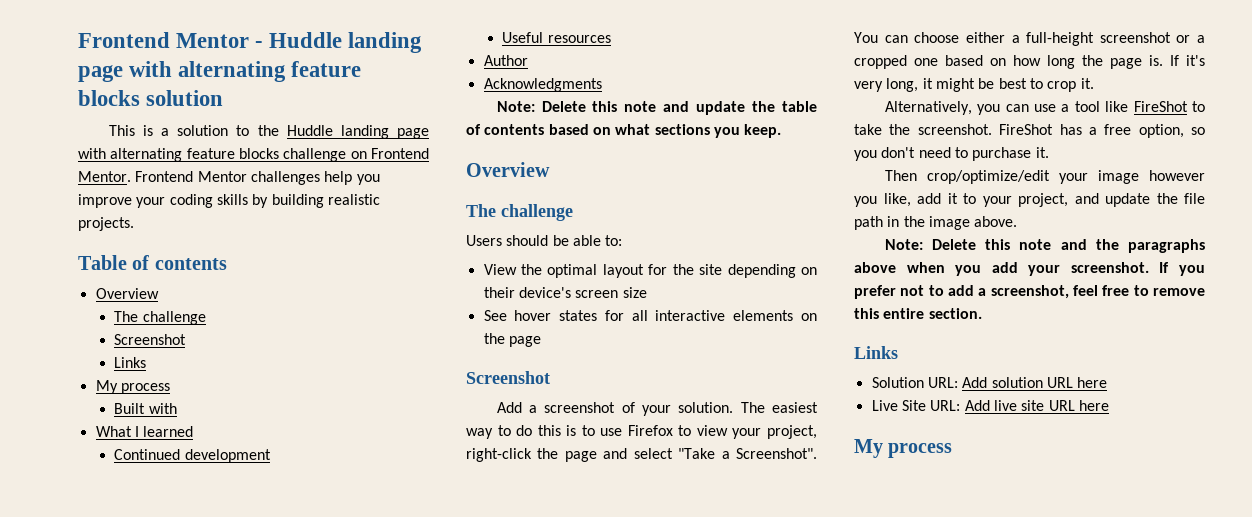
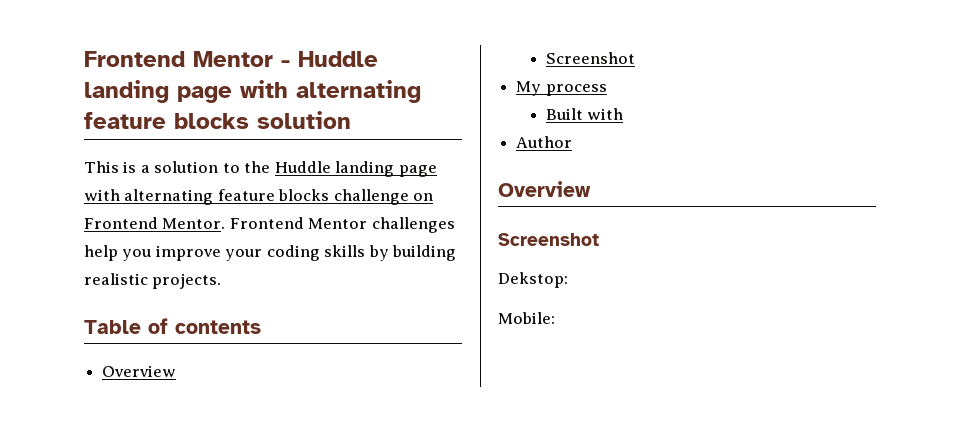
[114,311,206,325] [114,334,187,345] [114,357,147,368] // The challenge // Screenshot // Links -> [545,52,635,64] // Screenshot
[95,426,194,437] [114,449,271,463] [502,32,611,43] [483,55,528,66] [483,78,602,92] [496,101,817,115] [466,124,782,138] [466,162,550,177] [466,204,573,221] [466,235,623,246] [483,264,817,278] [483,287,647,298] [483,310,817,321] [483,333,541,347] [466,371,550,384] [496,402,818,416] [466,425,818,439] [466,448,817,462] [854,32,1205,46] [854,55,1205,69] [854,78,1094,92] [884,101,1205,115] [854,124,1205,138] [854,147,1049,161] [884,170,1205,184] [854,193,1205,207] [854,216,1018,230] [884,239,1205,253] [854,262,1205,276] [854,285,1205,299] [854,308,982,319] [854,346,898,359] [871,377,1108,388] [871,400,1109,411] [854,439,953,458] What I learned // Continued development // Useful resources // Author // Acknowledgments // Note: Delete this note and update the table of contents based on what sections you keep. // Overview // The challenge // Users should be able to: // View the optimal layout for the site depending on their device's screen size // See hover states for all interactive elements on the page // Screenshot // Add a screenshot of your solution. The easiest way to do this is to use Firefox to view your project, right-click the page and select "Take a Screenshot". You can choose either a full-height screenshot or a cropped one based on how long the page is. If it's very long, it might be best to crop it. // Alternatively, you can use a tool like FireShot to take the screenshot. FireShot has a free option, so you don't need to purchase it. // Then crop/optimize/edit your image however you like, add it to your project, and update the file path in the image above. // Note: Delete this note and the paragraphs above when you add your screenshot. If you prefer not to add a screenshot, feel free to remove this entire section. // Links // Solution URL: Add solution URL here // Live Site URL: Add live site URL here // My process -> [516,136,573,148] [498,181,591,197] [498,233,599,246] [498,272,568,288] [498,312,555,324] Author // Overview // Screenshot // Dekstop: // Mobile:

